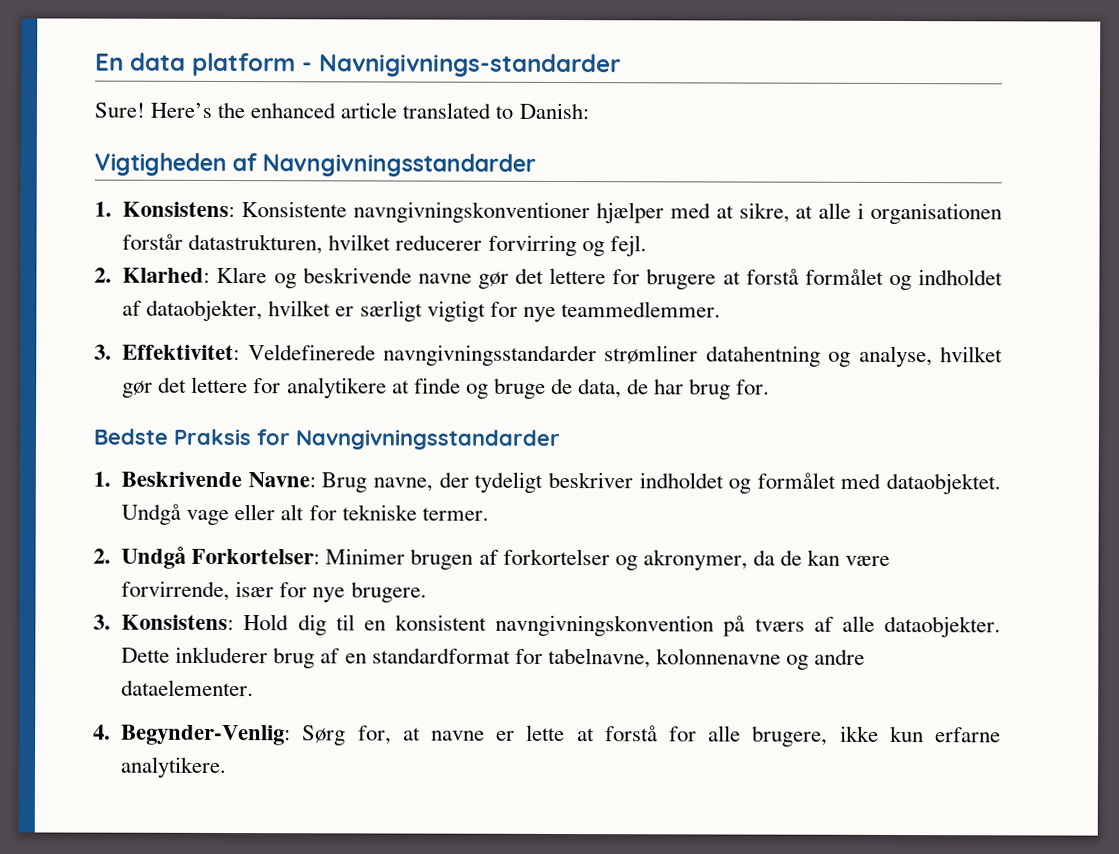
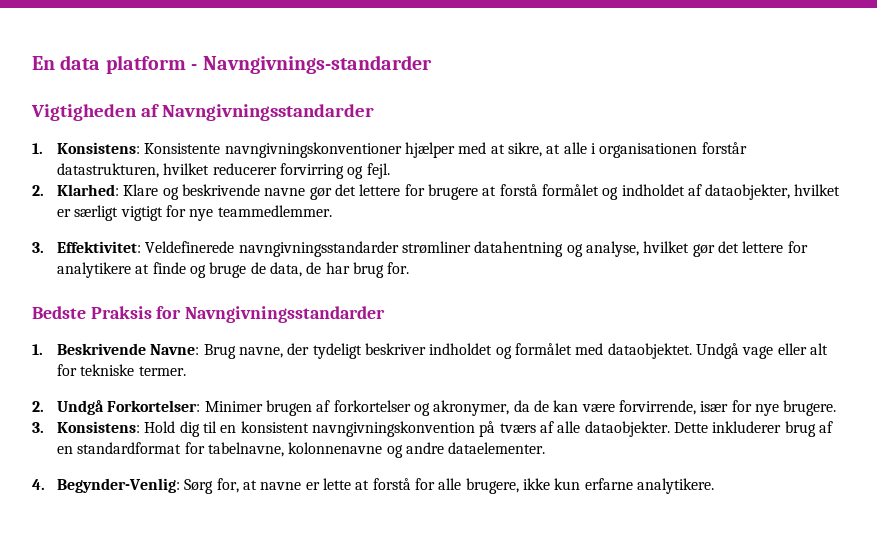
[319,53,621,78] [94,101,589,120] Navnigivnings-standarder // Sure! Here’s the enhanced article translated to Danish: -> [202,55,432,74] Navngivnings-standarder

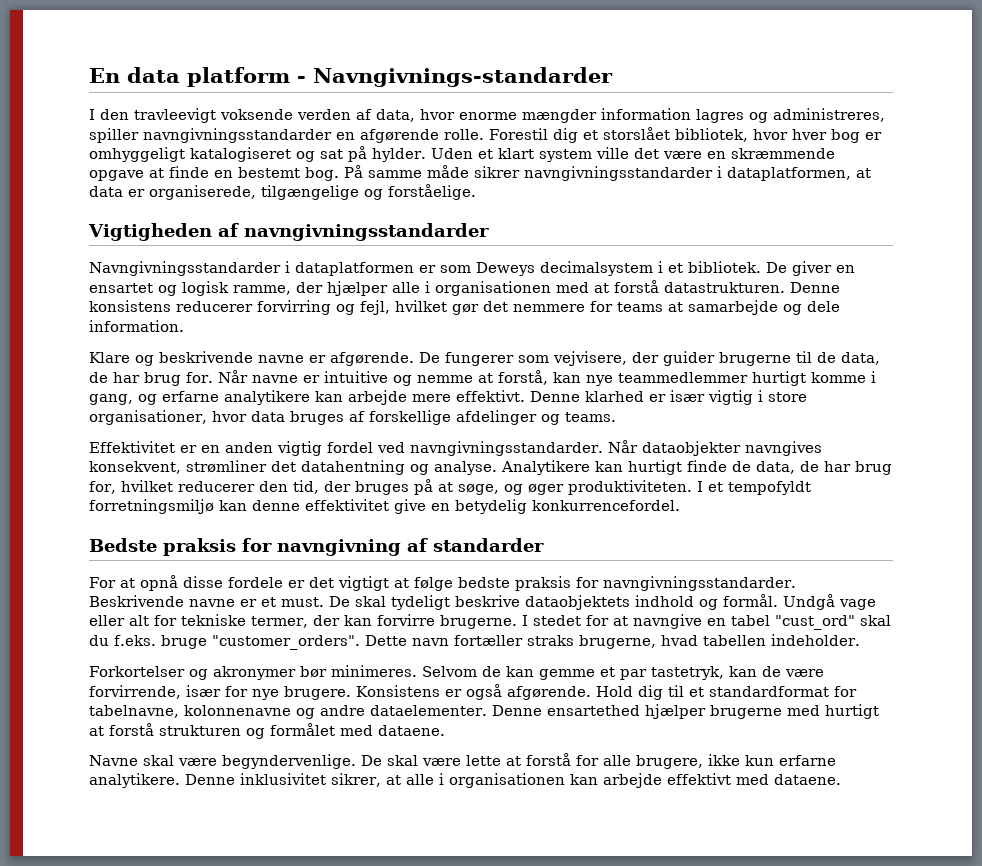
(432, 64) none -> [89,108,885,123] [89,127,882,143] [89,146,835,162] [89,165,871,181] [89,184,476,200] // I den travleevigt voksende verden af data, hvor enorme mængder information lagres og administreres, spiller navngivningsstandarder en afgørende rolle. Forestil dig et storslået bibliotek, hvor hver bog er omhyggeligt katalogiseret og sat på hylder. Uden et klart system ville det være en skræmmende opgave at finde en bestemt bog. På samme måde sikrer navngivningsstandarder i dataplatformen, at data er organiserede, tilgængelige og forståelige.
[161,104,374,121] [32,142,747,158] [57,163,390,179] [32,184,841,200] [57,205,332,221] [32,241,808,257] [57,262,247,278] Navngivningsstandarder // 1. Konsistens: Konsistente navngivningskonventioner hjælper med at sikre, at alle i organisationen forstår datastrukturen, hvilket reducerer forvirring og fejl. // 2. Klarhed: Klare og beskrivende navne gør det lettere for brugere at forstå formålet og indholdet af dataobjekter, hvilket er særligt vigtigt for nye teammedlemmer. // 3. Effektivitet: Veldefinerede navngivningsstandarder strømliner datahentning og analyse, hvilket gør det lettere for analytikere at finde og bruge -> [244,223,489,241] [89,261,855,276] [89,280,840,296] [89,300,840,315] [89,320,184,332] [89,351,812,366] navngivningsstandarder // Navngivningsstandarder i dataplatformen er som Deweys decimalsystem i et bibliotek. De giver en ensartet og logisk ramme, der hjælper alle i organisationen med at forstå datastrukturen. Denne konsistens reducerer forvirring og fejl, hvilket gør det nemmere for teams at samarbejde og dele information. // Klare og beskrivende navne er afgørende. De fungerer som vejvisere, der guider brugerne til
[32,306,386,323] [32,343,692,359] // Bedste Praksis for Navngivningsstandarder // 1. Beskrivende Navne: Brug navne, der tydeligt beskriver indholdet og formålet med dataobjektet. -> [217,370,876,386] [89,390,807,405] [89,410,616,425] [89,440,822,456] [89,460,892,475] [89,479,811,495] [89,499,680,514] [89,538,544,556] [89,575,796,591] [89,594,778,610] Når navne er intuitive og nemme at forstå, kan nye teammedlemmer hurtigt komme i gang, og erfarne analytikere kan arbejde mere effektivt. Denne klarhed er især vigtig i store organisationer, hvor data bruges af forskellige afdelinger og teams. // Effektivitet er en anden vigtig fordel ved navngivningsstandarder. Når dataobjekter navngives konsekvent, strømliner det datahentning og analyse. Analytikere kan hurtigt finde de data, de har brug for, hvilket reducerer den tid, der bruges på at søge, og øger produktiviteten. I et tempofyldt forretningsmiljø kan denne effektivitet give en betydelig konkurrencefordel. // Bedste praksis for navngivning af standarder // For at opnå disse fordele er det vigtigt at følge bedste praksis for navngivningsstandarder. Beskrivende navne er et must. De skal tydeligt beskrive dataobjektets indhold og formål.
[138,366,186,376] [32,400,579,416] termer. // 2. Undgå Forkortelser: Minimer brugen af forkortelser og akronymer, da de kan -> [251,614,891,630] [89,634,860,650] [89,665,781,680] termer, der kan forvirre brugerne. I stedet for at navngive en tabel "cust_ord" skal du f.eks. bruge "customer_orders". Dette navn fortæller straks brugerne, hvad tabellen indeholder. // Forkortelser og akronymer bør minimeres. Selvom de kan gemme et par tastetryk, kan de
[32,421,833,437] [57,446,74,454] // 3. Konsistens: Hold dig til en konsistent navngivningskonvention på tværs af alle dataobjekter. Dette inkluderer brug af en -> [356,684,704,700] Konsistens er også afgørende. Hold dig til et
[32,478,320,494] // 4. Begynder-Venlig: Sørg for, at navne er -> [491,704,879,719] [89,723,445,739] [89,754,461,769] Denne ensartethed hjælper brugerne med hurtigt at forstå strukturen og formålet med dataene. // Navne skal være begyndervenlige. De skal være
(714, 486) none -> [185,773,841,788] Denne inklusivitet sikrer, at alle i organisationen kan arbejde effektivt med dataene.

